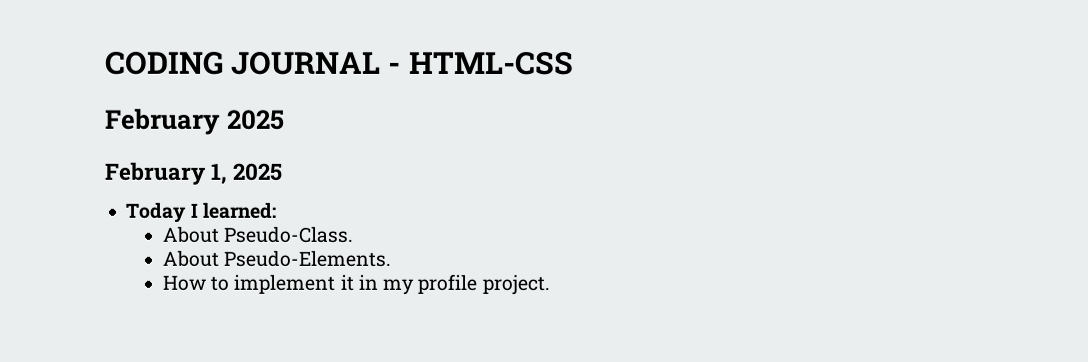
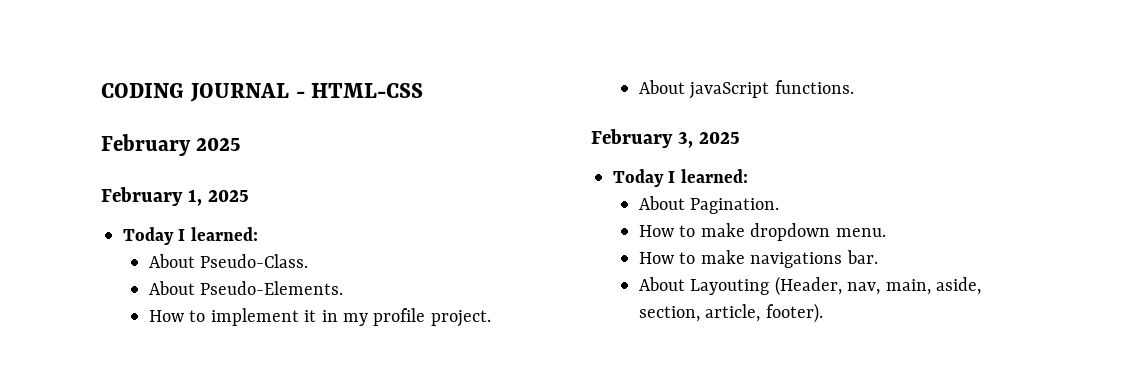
(550, 285) none -> [638,80,854,99] [591,129,740,148] [613,169,748,187] [638,196,780,214] [638,223,886,241] [638,250,878,268] [638,276,981,296] [638,303,823,323] // About javaScript functions. // February 3, 2025 // Today I learned: // About Pagination. // How to make dropdown menu. // How to make navigations bar. // About Layouting (Header, nav, main, aside, section, article, footer).

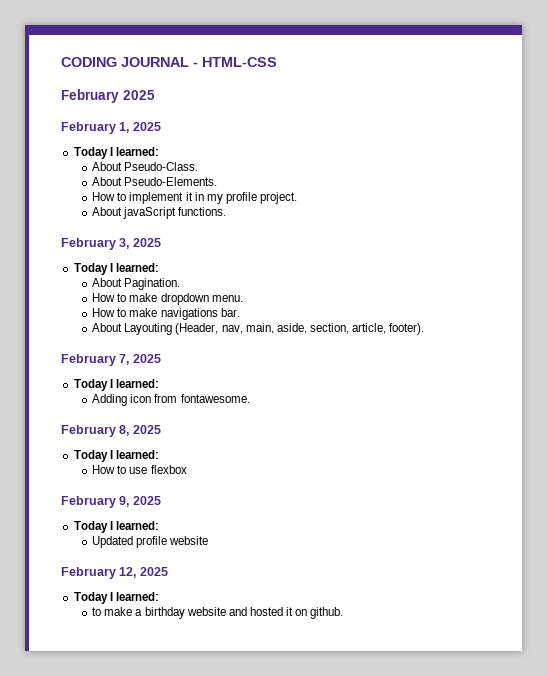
(823, 313) none -> [61,354,161,366] [73,379,159,391] [92,394,250,406] [61,425,161,437] [73,450,159,462] [92,465,187,474] [61,496,161,508] [73,521,159,533] [92,536,209,548] [61,567,168,579] [73,592,159,604] [92,607,344,619] // February 7, 2025 // Today I learned: // Adding icon from fontawesome. // February 8, 2025 // Today I learned: // How to use flexbox // February 9, 2025 // Today I learned: // Updated profile website // February 12, 2025 // Today I learned: // to make a birthday website and hosted it on github.

